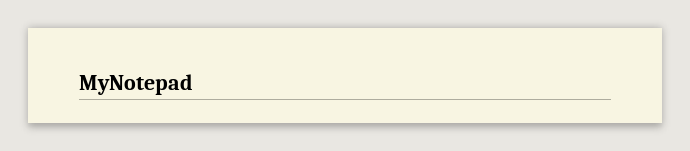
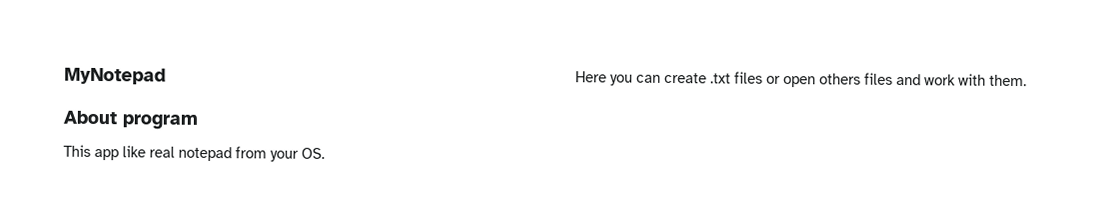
(193, 84) none -> [63,110,198,130] [63,144,325,162] [575,71,1027,88] // About program // This app like real notepad from your OS. // Here you can create .txt files or open others files and work with them.

